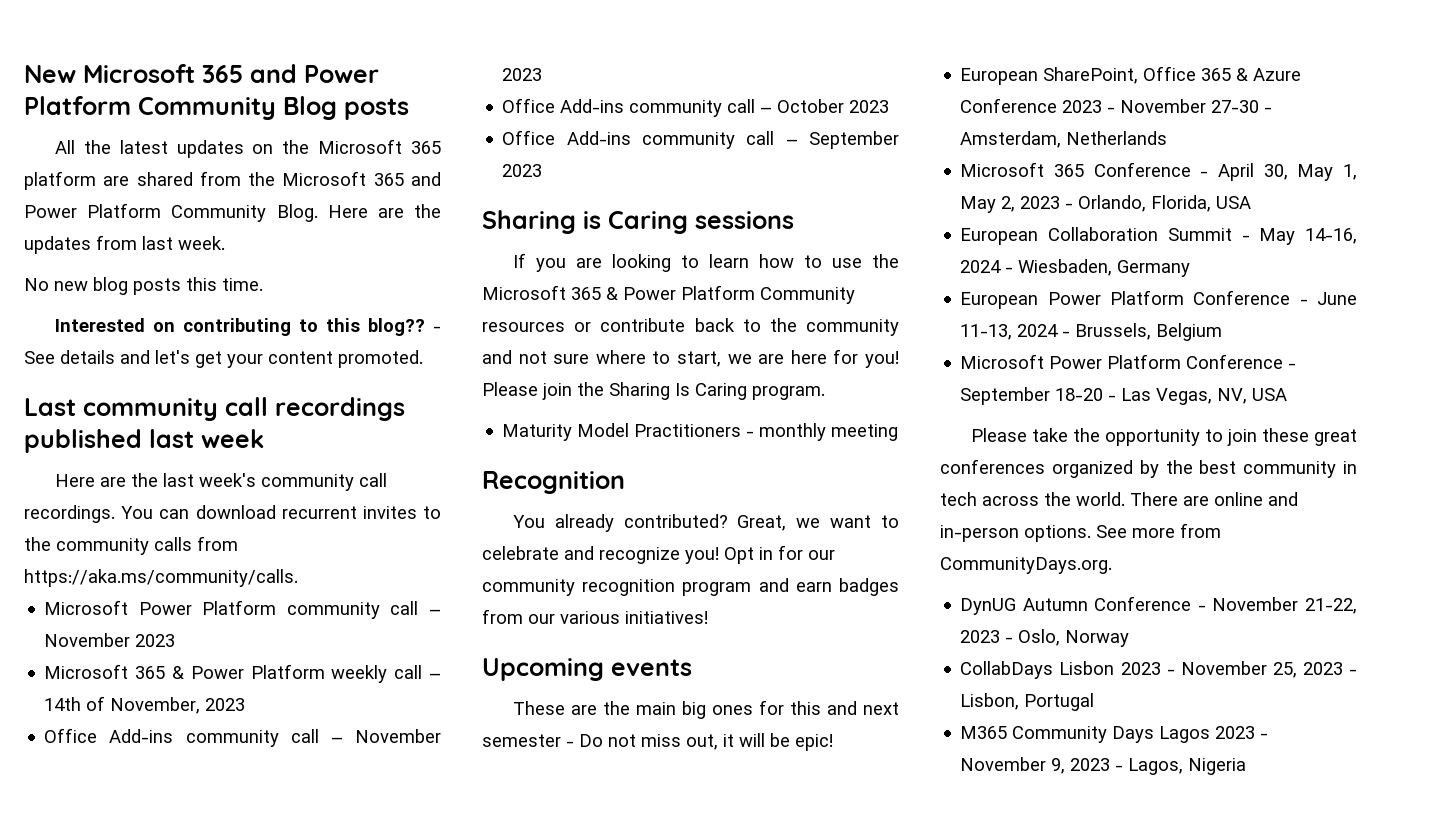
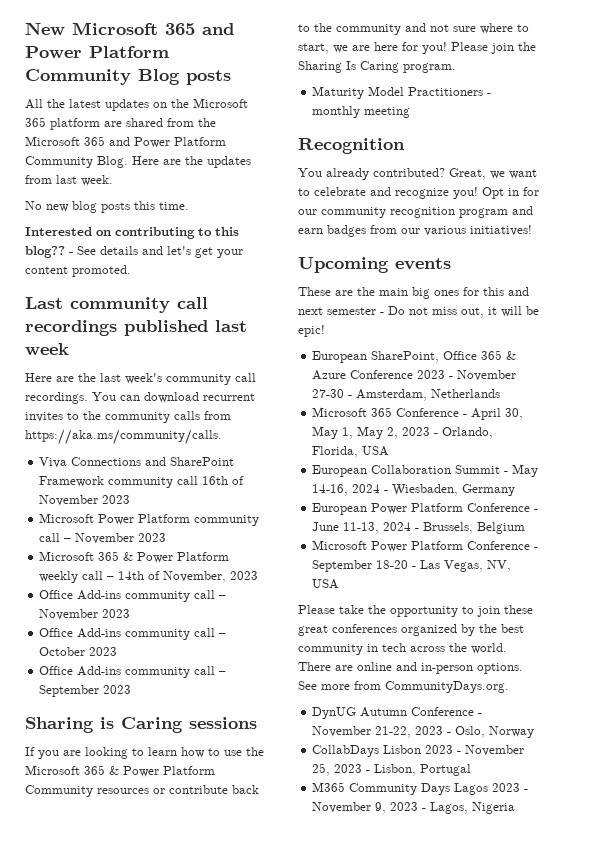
(298, 578) none -> [39,457,235,468] [39,476,245,488] [39,495,131,506] // Viva Connections and SharePoint Framework community call 16th of November 2023

